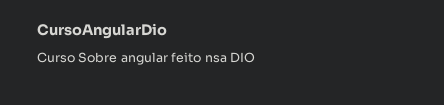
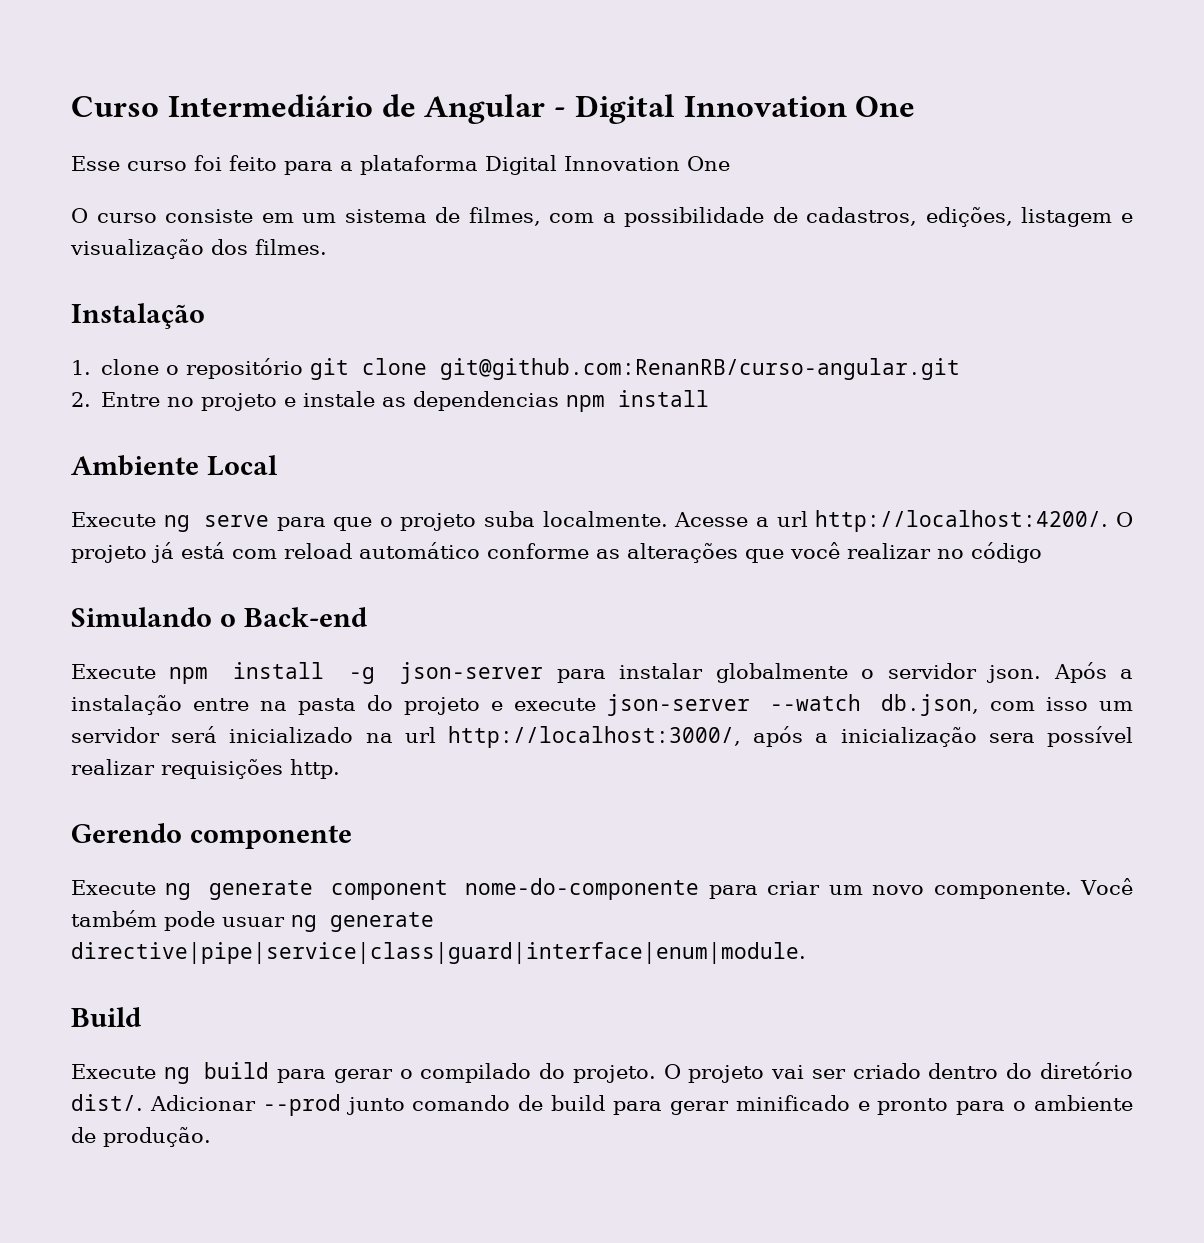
[37,23,167,39] [37,52,255,65] CursoAngularDio // Curso Sobre angular feito nsa DIO -> [71,94,916,124] [71,155,730,175] [71,207,1133,227] [70,239,327,259] [71,303,205,329] [71,358,961,380] [71,390,710,412] [71,455,278,476] [71,510,1133,532] [71,542,1042,563] [71,607,367,627] [71,662,1134,684] [71,694,1133,716] [71,726,1134,748] [71,759,340,779] [71,823,352,849] [71,878,1134,900] [71,910,434,932] [71,942,806,964] [71,1007,141,1027] [71,1062,1134,1084] [71,1094,1134,1116] [71,1127,211,1147] Curso Intermediário de Angular - Digital Innovation One // Esse curso foi feito para a plataforma Digital Innovation One // O curso consiste em um sistema de filmes, com a possibilidade de cadastros, edições, listagem e visualização dos filmes. // Instalação // 1. clone o repositório git clone git@github.com:RenanRB/curso-angular.git // 2. Entre no projeto e instale as dependencias npm install // Ambiente Local // Execute ng serve para que o projeto suba localmente. Acesse a url http://localhost:4200/. O projeto já está com reload automático conforme as alterações que você realizar no código // Simulando o Back-end // Execute npm install -g json-server para instalar globalmente o servidor json. Após a instalação entre na pasta do projeto e execute json-server --watch db.json, com isso um servidor será inicializado na url http://localhost:3000/, após a inicialização sera possível realizar requisições http. // Gerendo componente // Execute ng generate component nome-do-componente para criar um novo componente. Você também pode usuar ng generate directive|pipe|service|class|guard|interface|enum|module. // Build // Execute ng build para gerar o compilado do projeto. O projeto vai ser criado dentro do diretório dist/. Adicionar --prod junto comando de build para gerar minificado e pronto para o ambiente de produção.

